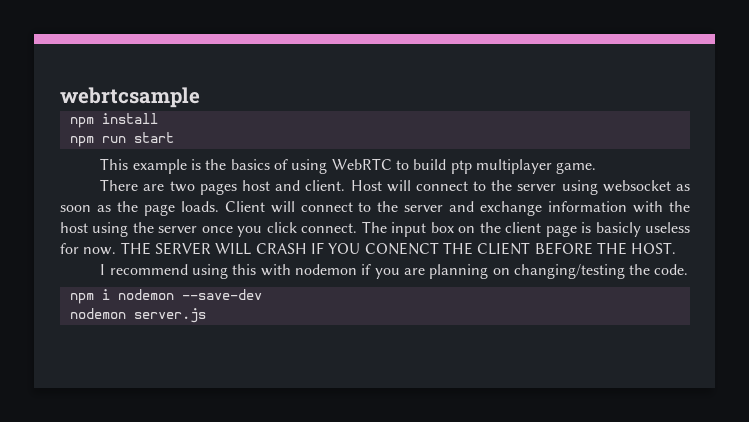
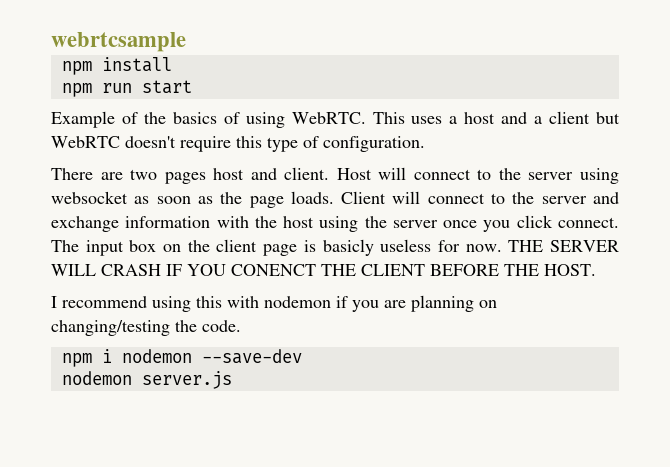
[100,158,201,174] This example is -> [51,111,138,128] Example of
[331,158,597,174] WebRTC to build ptp multiplayer game. -> [291,111,621,124] [51,136,425,152] WebRTC. This uses a host and a client but WebRTC doesn't require this type of configuration.

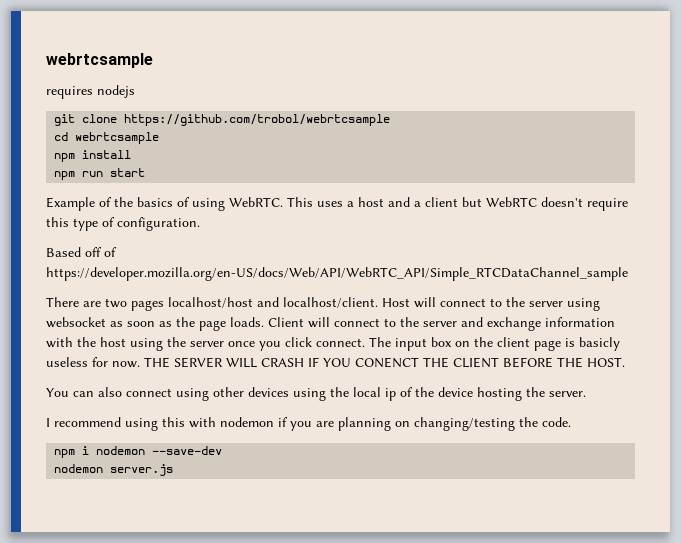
[51,32,186,52] webrtcsample -> [46,53,153,68] [46,85,135,99] [54,114,391,126] [54,132,160,144] webrtcsample // requires nodejs // git clone https://github.com/trobol/webrtcsample // cd webrtcsample
(425, 144) none -> [46,247,117,257] [46,267,628,281] // Based off of https://developer.mozilla.org/en-US/docs/Web/API/WebRTC_API/Simple_RTCDataChannel_sample
[213,167,330,180] host and client. -> [168,297,378,308] localhost/host and localhost/client.
(596, 270) none -> [46,387,586,401] // You can also connect using other devices using the local ip of the device hosting the server.

